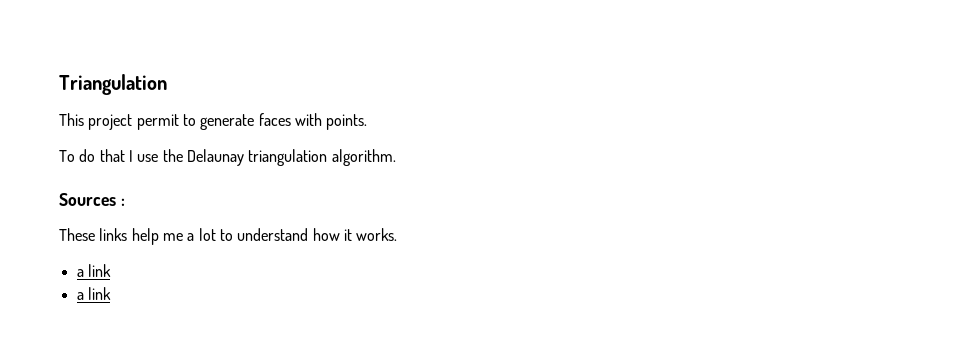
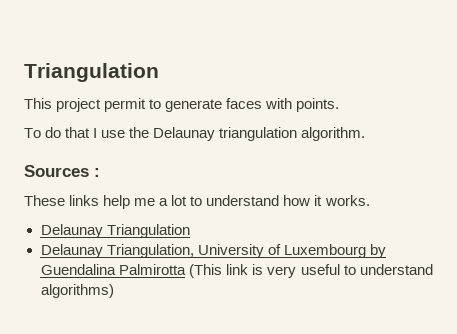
[76,264,111,277] [76,287,111,300] a link // a link -> [40,224,190,238] [40,244,386,258] [40,264,433,278] [40,284,114,298] Delaunay Triangulation // Delaunay Triangulation, University of Luxembourg by Guendalina Palmirotta (This link is very useful to understand algorithms)

